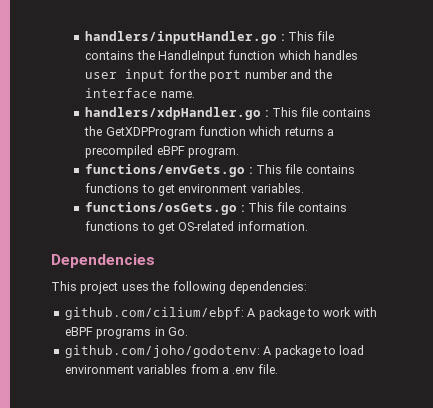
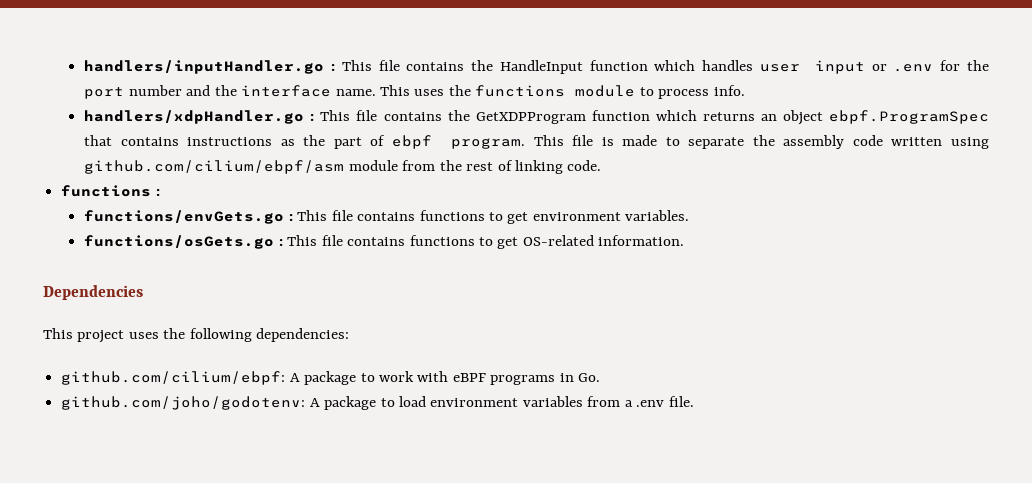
(166, 75) none -> [871,64,934,72] or .env
(195, 94) none -> [380,85,745,99] This uses the functions module to process info.
[327,129,335,136] [85,145,239,158] a precompiled eBPF program. -> [760,110,989,125] [84,135,989,149] [84,160,602,174] [61,185,160,197] an object ebpf.ProgramSpec that contains instructions as the part of ebpf program. This file is made to separate the assembly code written using github.com/cilium/ebpf/asm module from the rest of linking code. // functions :

